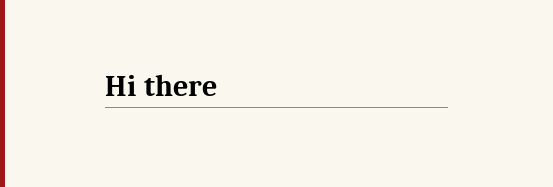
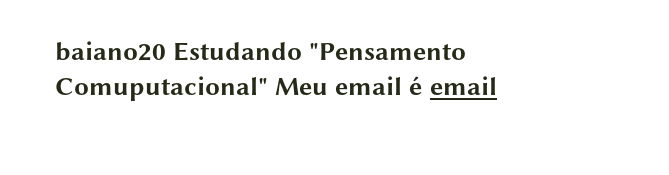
[105,74,218,96] Hi there -> [55,41,467,61] [55,76,497,101] baiano20 Estudando "Pensamento Comuputacional" Meu email é email

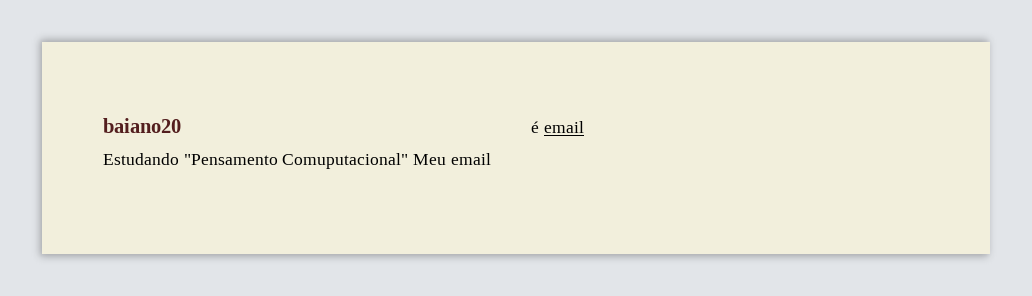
(166, 51) none -> (181, 125) //

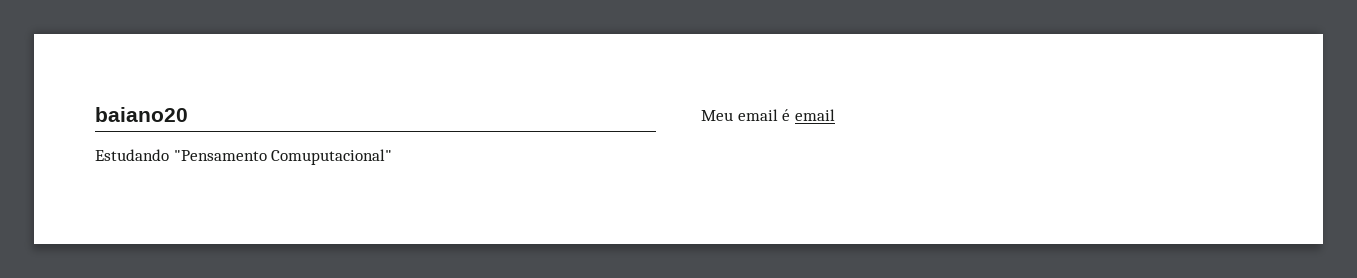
(409, 161) none -> (393, 157) //

